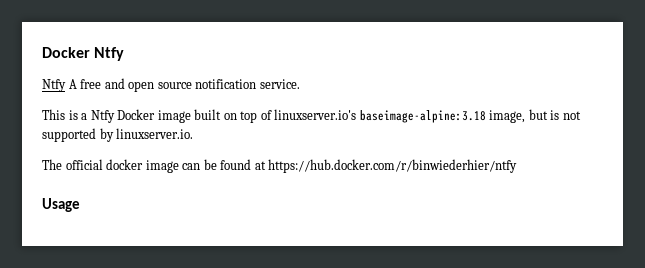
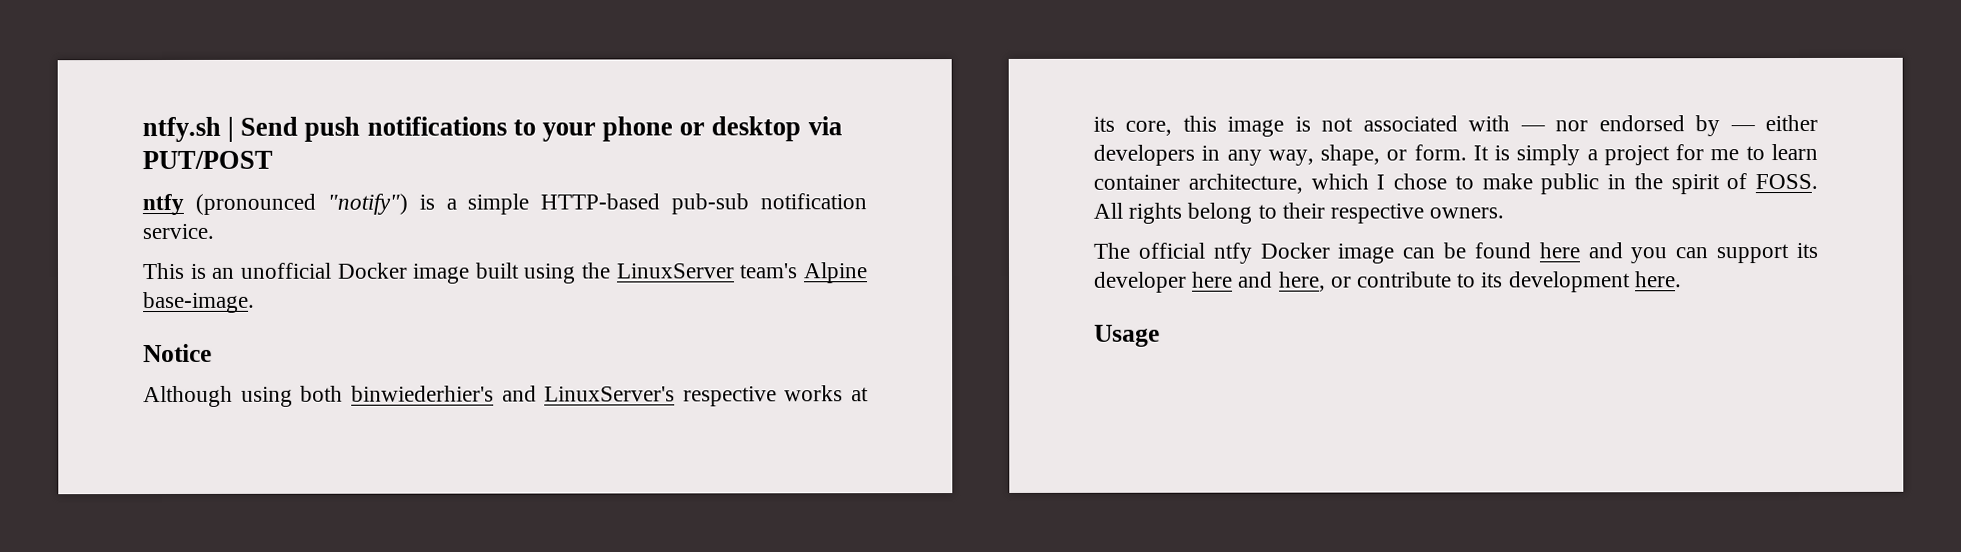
[42,47,125,61] [42,78,192,92] Docker Ntfy // Ntfy A free and open source -> [142,116,842,143] [142,150,273,170] [142,193,750,216] ntfy.sh | Send push notifications to your phone or desktop via PUT/POST // ntfy (pronounced "notify") is a simple HTTP-based pub-sub
[81,110,115,123] a Ntfy -> [211,262,332,279] an unofficial
[223,109,581,123] [42,128,194,142] on top of linuxserver.io's baseimage-alpine:3.18 image, but is not supported by linuxserver.io. -> [523,262,868,284] [143,291,255,314] [143,343,212,363] [143,385,869,408] [1093,114,1818,137] [1093,143,1818,166] [1093,173,1818,195] [1093,202,1505,224] using the LinuxServer team's Alpine base-image. // Notice // Although using both binwiederhier's and LinuxServer's respective works at its core, this image is not associated with — nor endorsed by — either developers in any way, shape, or form. It is simply a project for me to learn container architecture, which I chose to make public in the spirit of FOSS. All rights belong to their respective owners.
[106,159,144,170] docker -> [1212,242,1330,264] ntfy Docker
[254,159,518,173] at https://hub.docker.com/r/binwiederhier/ntfy -> [1538,242,1818,264] [1093,271,1682,293] here and you can support its developer here and here, or contribute to its development here.

